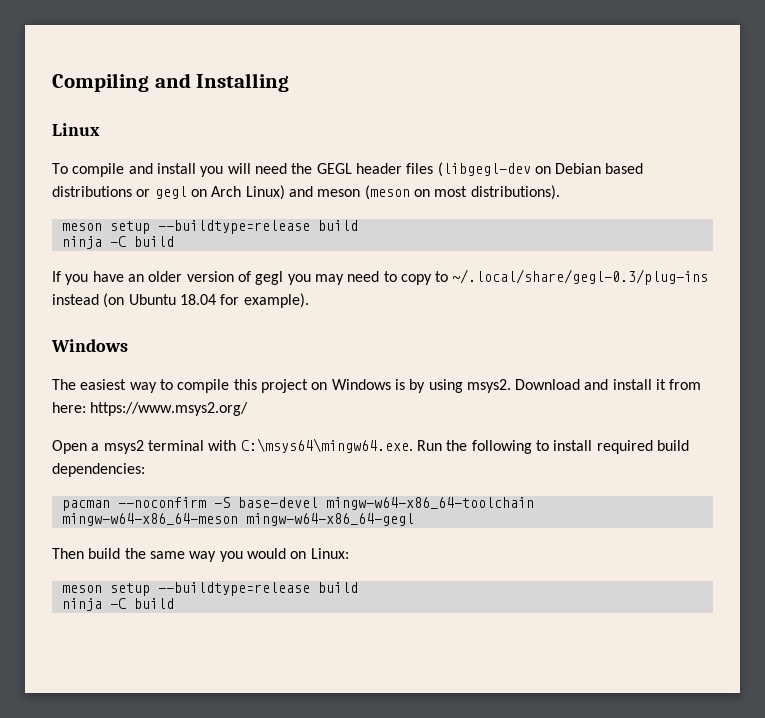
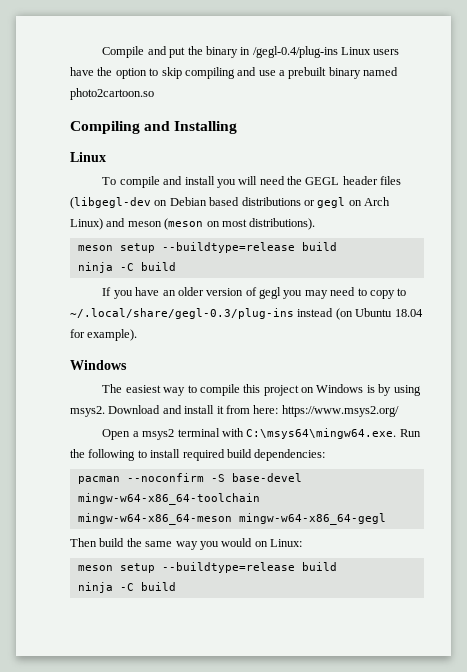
(52, 82) none -> [102,46,400,58] [70,67,399,79] [70,88,154,100] Compile and put the binary in /gegl-0.4/plug-ins Linux users have the option to skip compiling and use a prebuilt binary named photo2cartoon.so //

